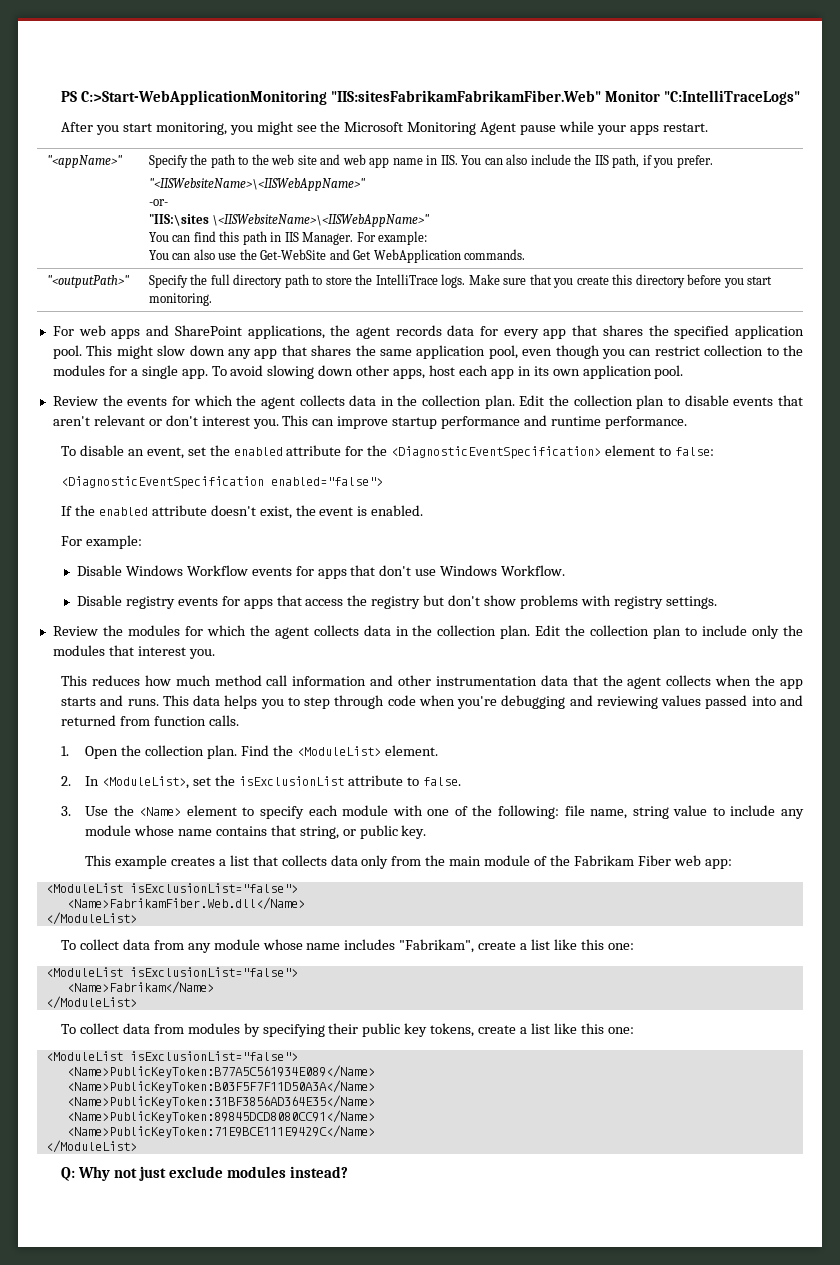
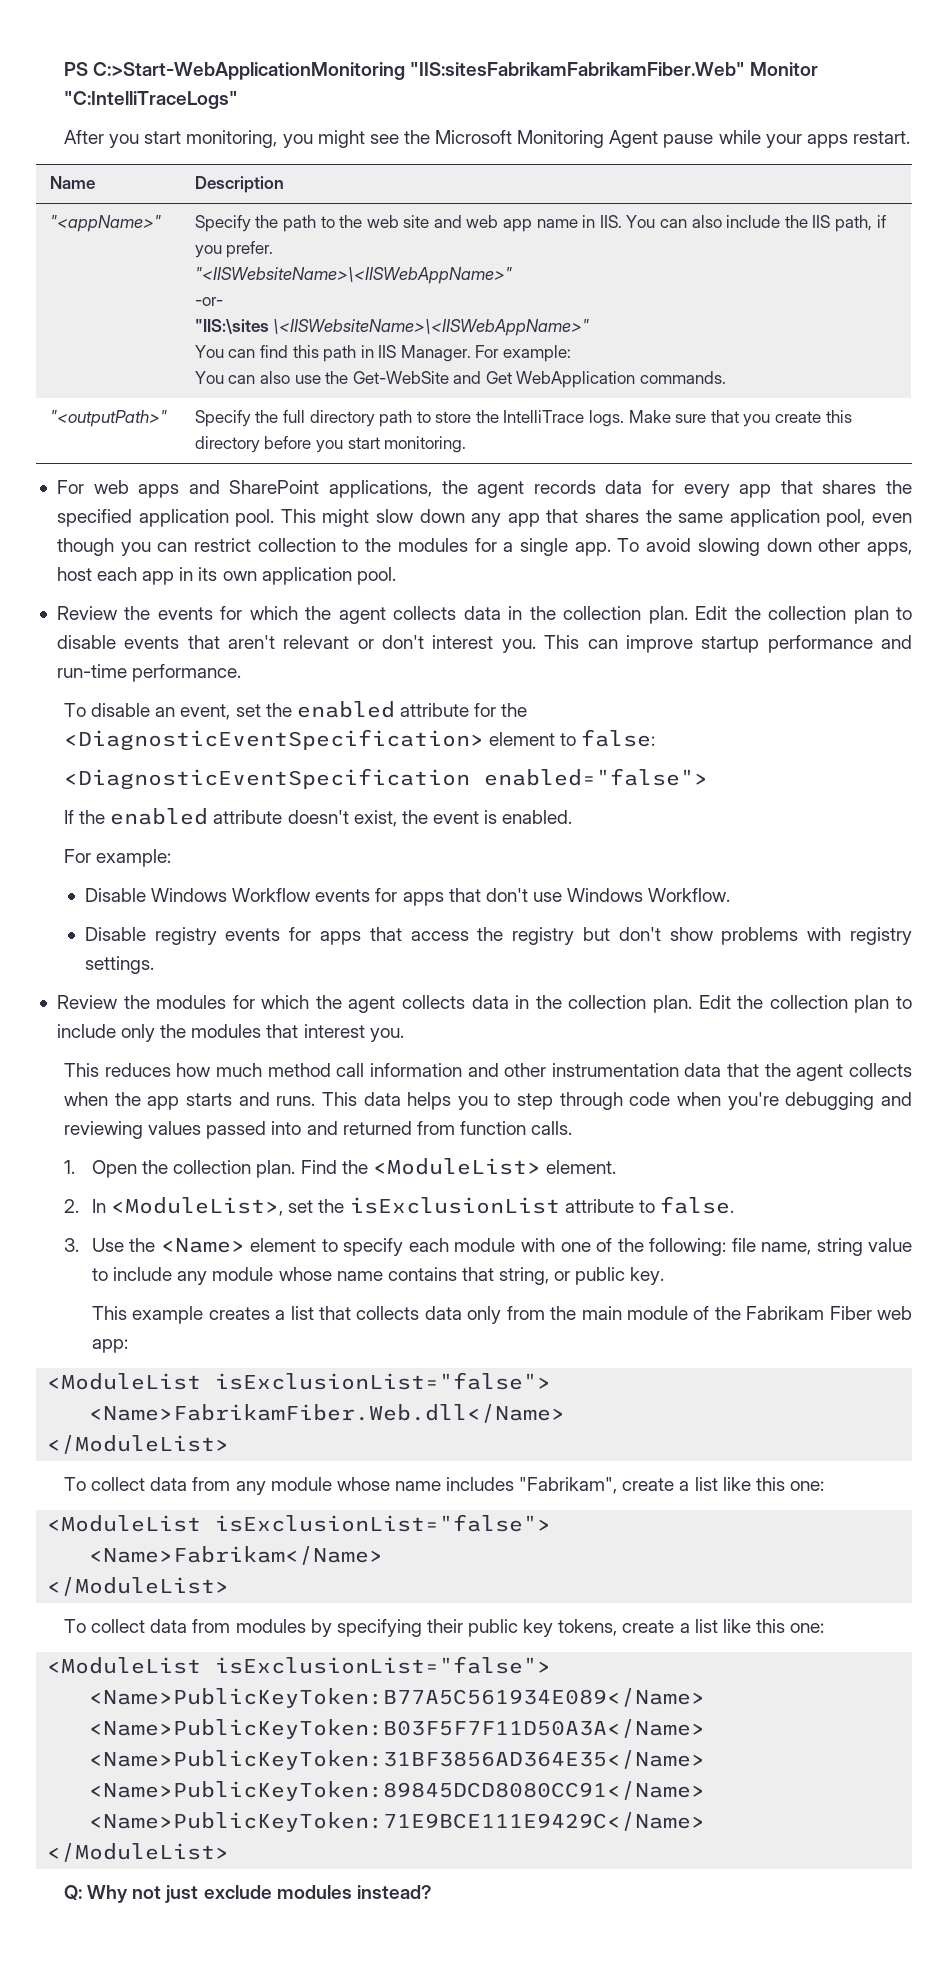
(708, 127) none -> [49,176,95,189] [194,176,284,193] // Name | Description
[550,416,601,426] runtime -> [56,664,127,678] run-time

